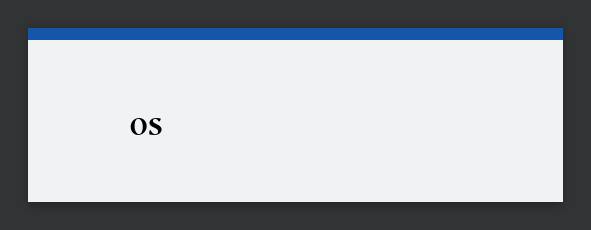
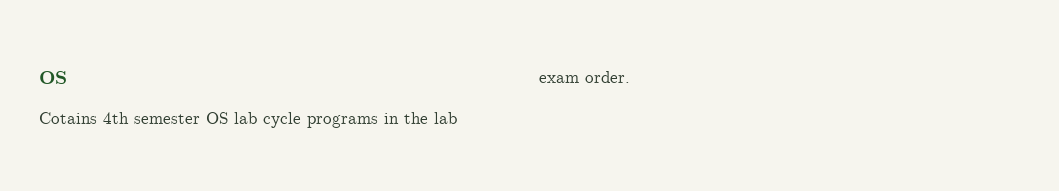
[130,118,163,135] OS -> [39,71,67,84] [39,112,457,128] [539,71,630,83] OS // Cotains 4th semester OS lab cycle programs in the lab exam order.

